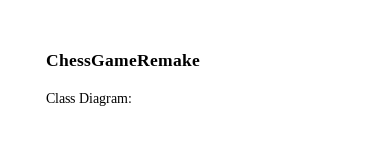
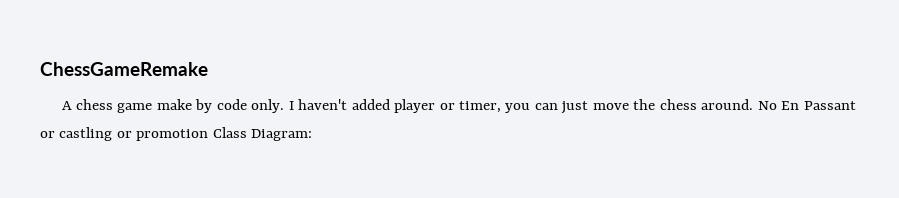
(200, 60) none -> [61,99,856,114] [40,127,209,141] A chess game make by code only. I haven't added player or timer, you can just move the chess around. No En Passant or castling or promotion

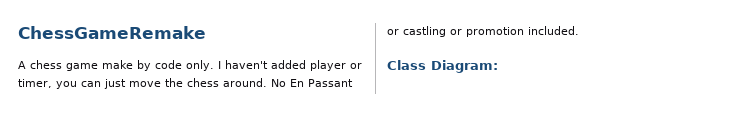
(209, 135) none -> [528,26,579,35] included. //

